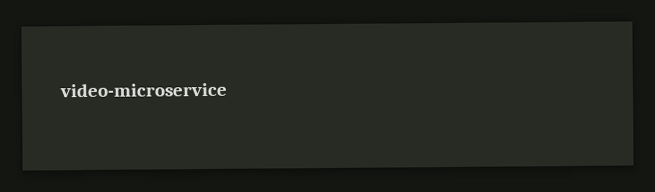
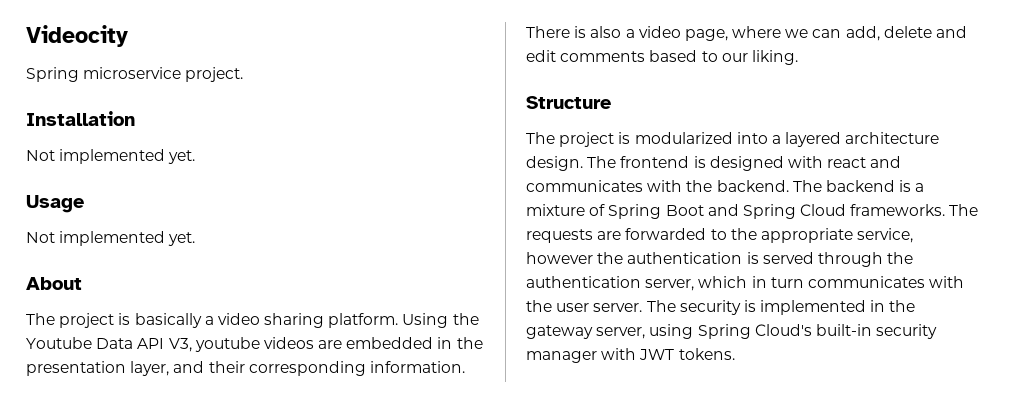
[59,82,227,98] video-microservice -> [26,25,128,47] [26,67,244,82] [26,111,135,126] [26,149,196,164] [26,195,84,213] [26,231,196,246] [26,277,82,290] [26,313,479,328] [26,337,483,352] [26,361,465,376] [526,26,968,41] [526,50,798,65] [526,96,611,109] [526,132,940,147] [526,156,902,171] [526,180,925,192] [526,204,979,219] [526,228,914,243] [526,252,914,267] [526,276,965,291] [526,300,916,315] [526,324,938,339] [526,348,735,363] Videocity // Spring microservice project. // Installation // Not implemented yet. // Usage // Not implemented yet. // About // The project is basically a video sharing platform. Using the Youtube Data API V3, youtube videos are embedded in the presentation layer, and their corresponding information. There is also a video page, where we can add, delete and edit comments based to our liking. // Structure // The project is modularized into a layered architecture design. The frontend is designed with react and communicates with the backend. The backend is a mixture of Spring Boot and Spring Cloud frameworks. The requests are forwarded to the appropriate service, however the authentication is served through the authentication server, which in turn communicates with the user server. The security is implemented in the gateway server, using Spring Cloud's built-in security manager with JWT tokens.

